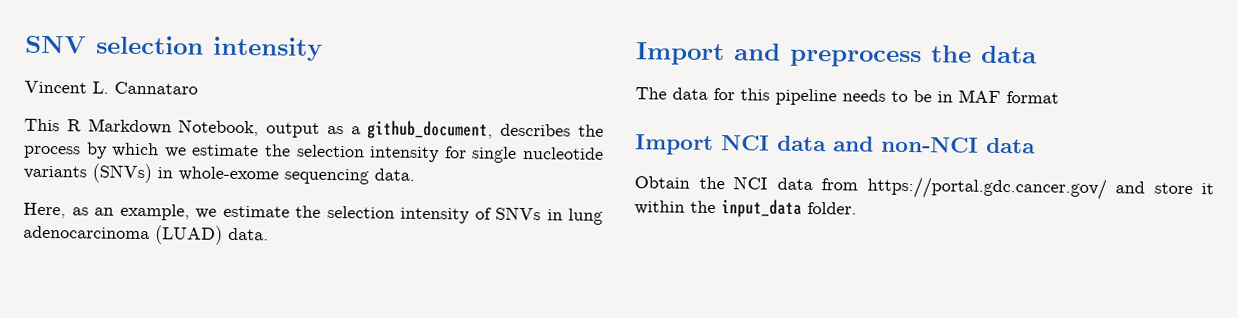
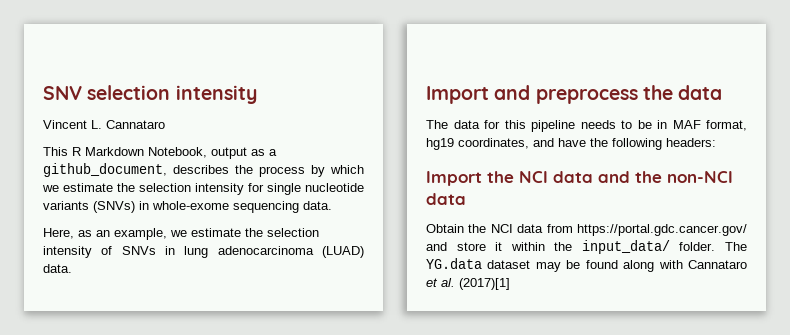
[1006,91,1059,104] [635,134,714,155] format // Import -> [706,120,747,131] [426,138,716,150] [426,171,514,186] format, hg19 coordinates, and have the following headers: // Import the
(874, 144) none -> [635,171,662,183] the
[721,199,857,218] input_data folder. -> [581,240,747,254] [426,258,747,272] [426,278,510,290] input_data/ folder. The YG.data dataset may be found along with Cannataro et al. (2017)[1]

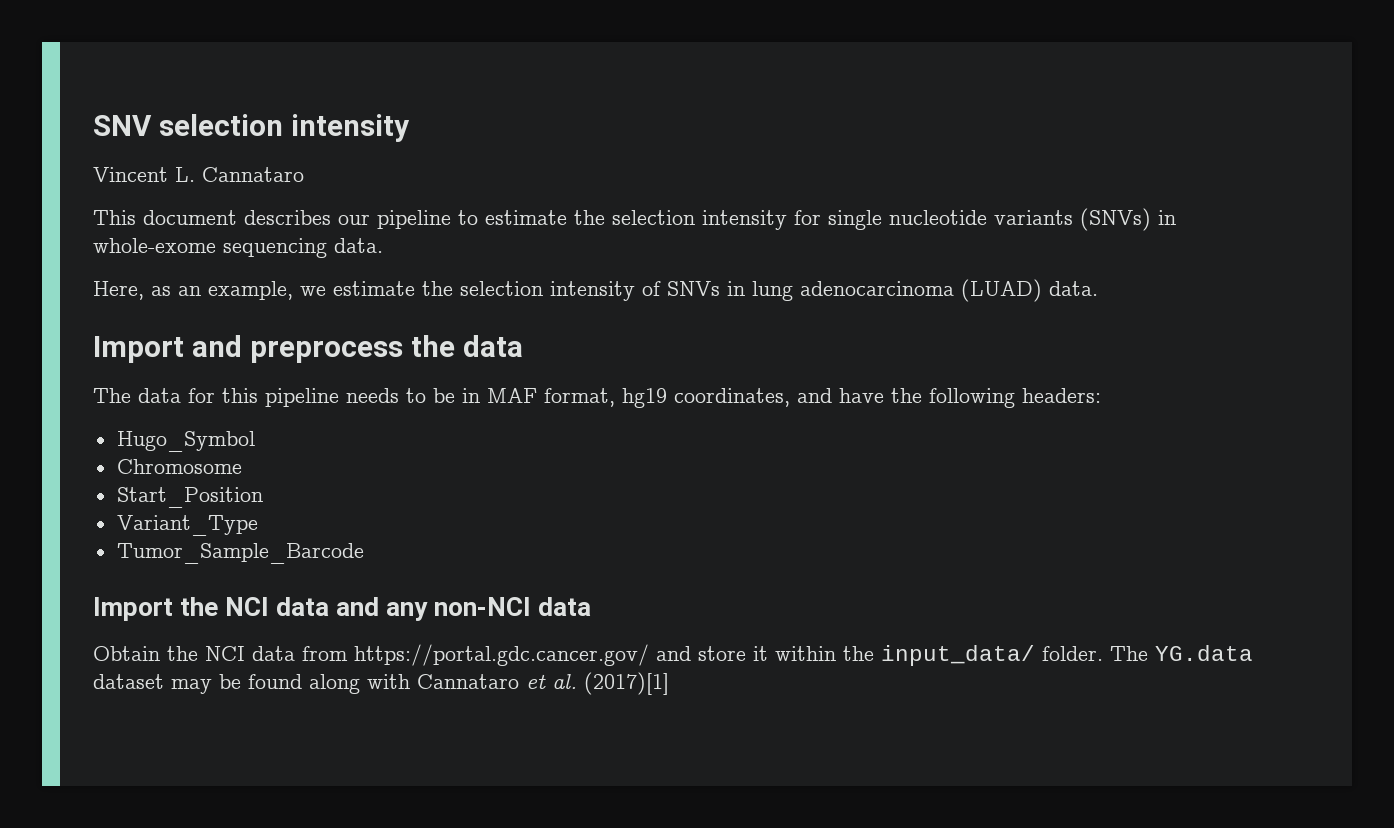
[72,147,277,159] [43,163,364,177] [42,185,59,192] R Markdown Notebook, output as a github_document, describes the process by which we -> [143,210,478,229] document describes our pipeline to
(716, 142) none -> [116,431,255,452] [116,459,242,474] [116,487,263,508] [116,515,258,536] [116,543,364,564] // Hugo_Symbol // Chromosome // Start_Position // Variant_Type // Tumor_Sample_Barcode
[635,171,662,183] the -> [386,602,429,621] any

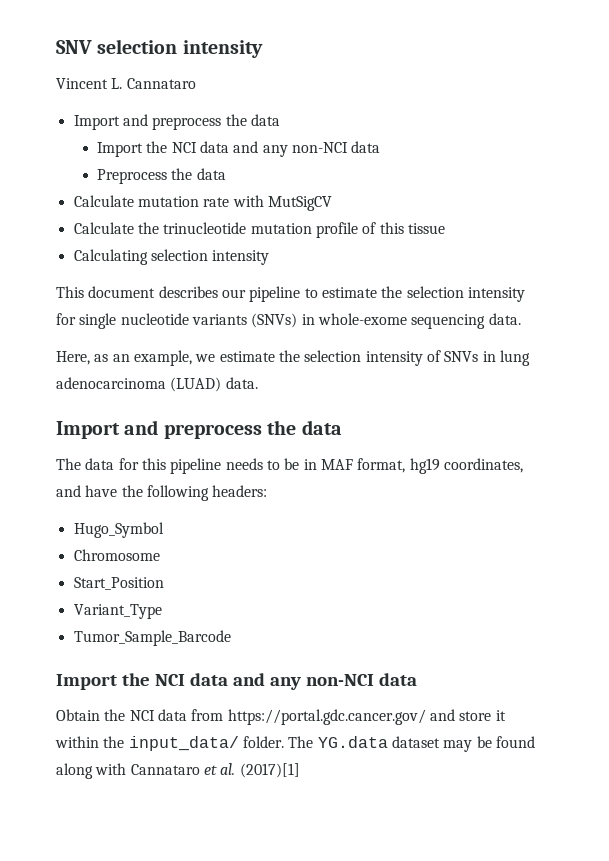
(304, 174) none -> [73,114,280,130] [96,141,381,157] [96,168,226,184] [73,195,332,211] [73,222,445,238] [73,249,270,265] // Import and preprocess the data // Import the NCI data and any non-NCI data // Preprocess the data // Calculate mutation rate with MutSigCV // Calculate the trinucleotide mutation profile of this tissue // Calculating selection intensity

